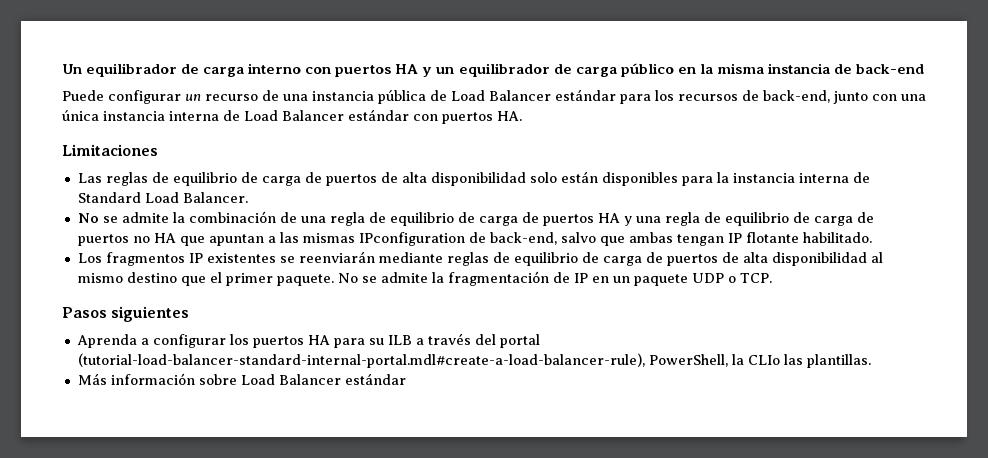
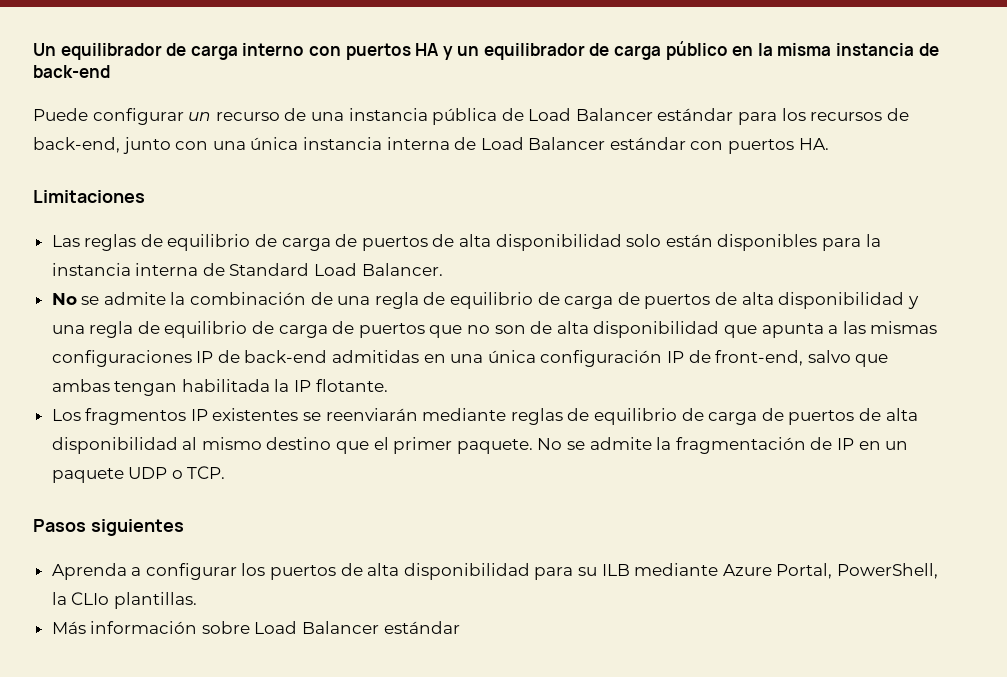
[597,213,620,223] HA -> [714,292,905,309] de alta disponibilidad
[132,232,872,246] no HA que apuntan a las mismas IPconfiguration de back-end, salvo que ambas tengan IP flotante habilitado. -> [429,321,938,338] [51,350,889,367] [51,379,388,396] que no son de alta disponibilidad que apunta a las mismas configuraciones IP de back-end admitidas en una única configuración IP de front-end, salvo que ambas tengan habilitada la IP flotante.
[307,333,540,348] [77,353,645,368] HA para su ILB a través del portal (tutorial-load-balancer-standard-internal-portal.mdl#create-a-load-balancer-rule), -> [340,563,833,580] de alta disponibilidad para su ILB mediante Azure Portal,
[783,354,803,365] las -> (110, 598) none

